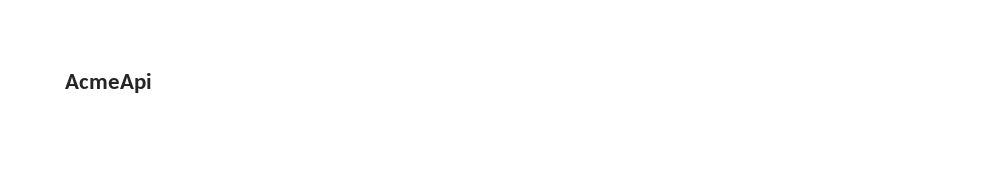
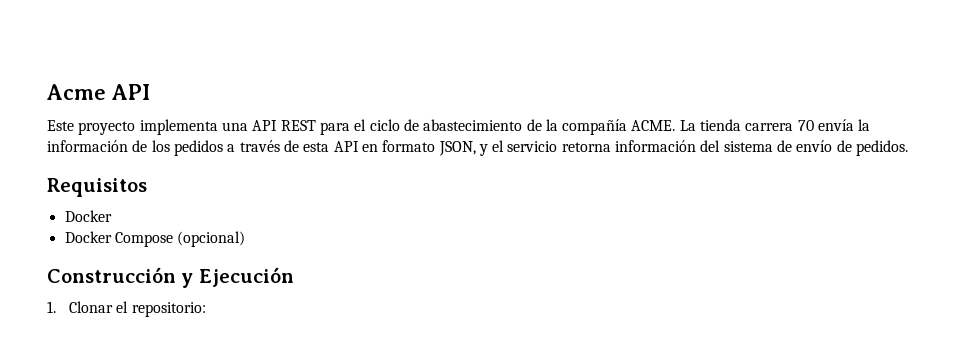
[65,73,152,93] AcmeApi -> [47,84,150,100] [47,119,871,135] [47,140,909,156] [47,178,147,197] [64,210,112,222] [64,231,246,247] [47,267,294,288] [47,301,206,317] Acme API // Este proyecto implementa una API REST para el ciclo de abastecimiento de la compañía ACME. La tienda carrera 70 envía la información de los pedidos a través de esta API en formato JSON, y el servicio retorna información del sistema de envío de pedidos. // Requisitos // Docker // Docker Compose (opcional) // Construcción y Ejecución // 1. Clonar el repositorio:

